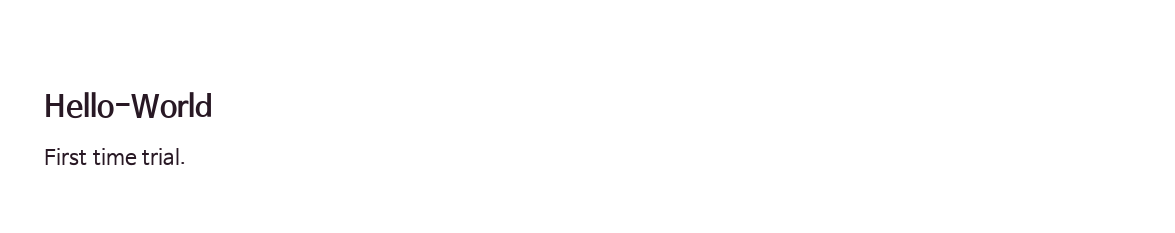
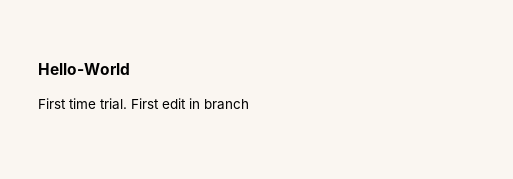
(187, 157) none -> [131,98,249,110] First edit in branch

